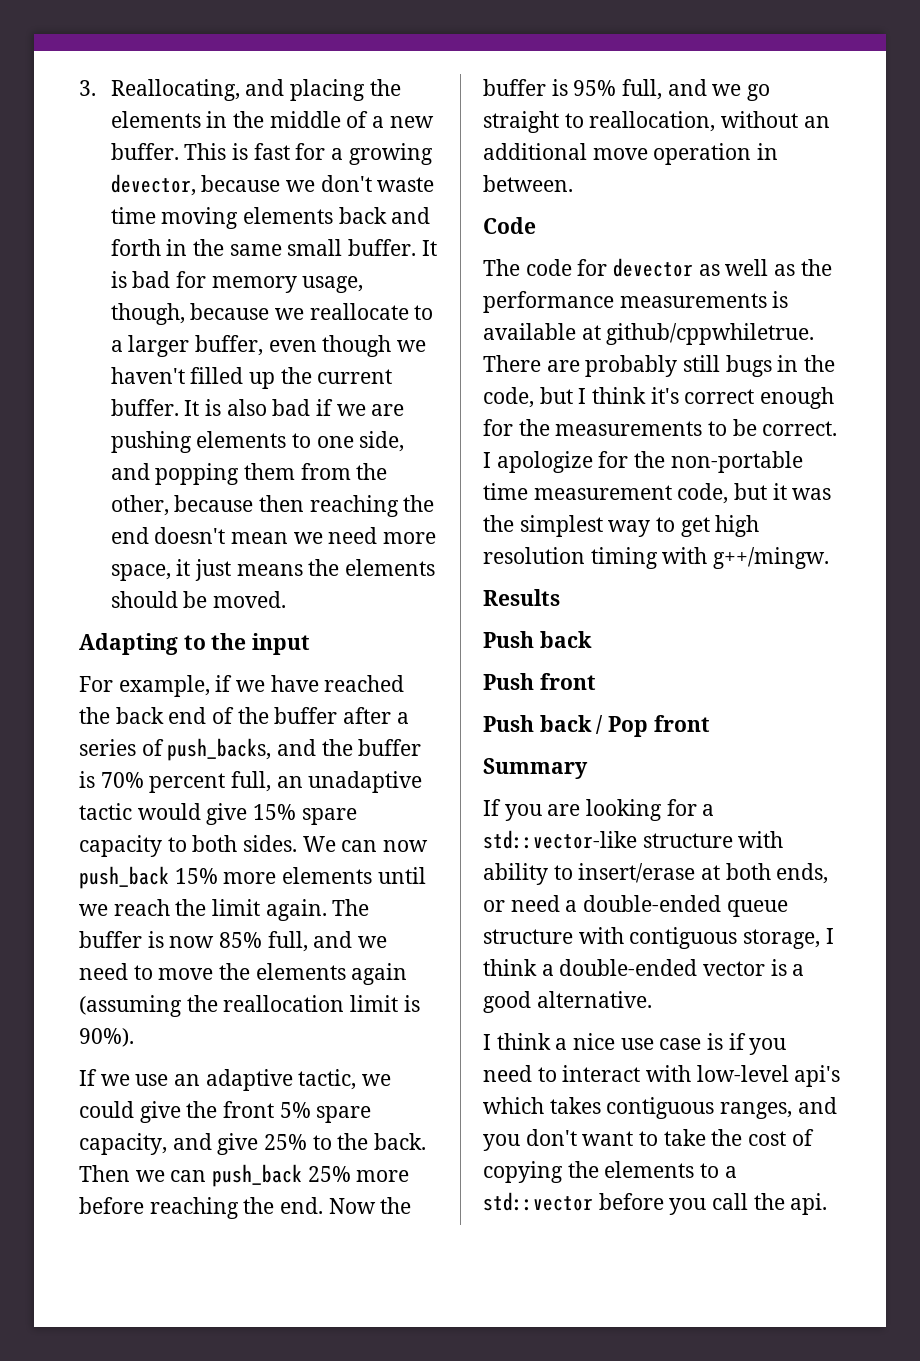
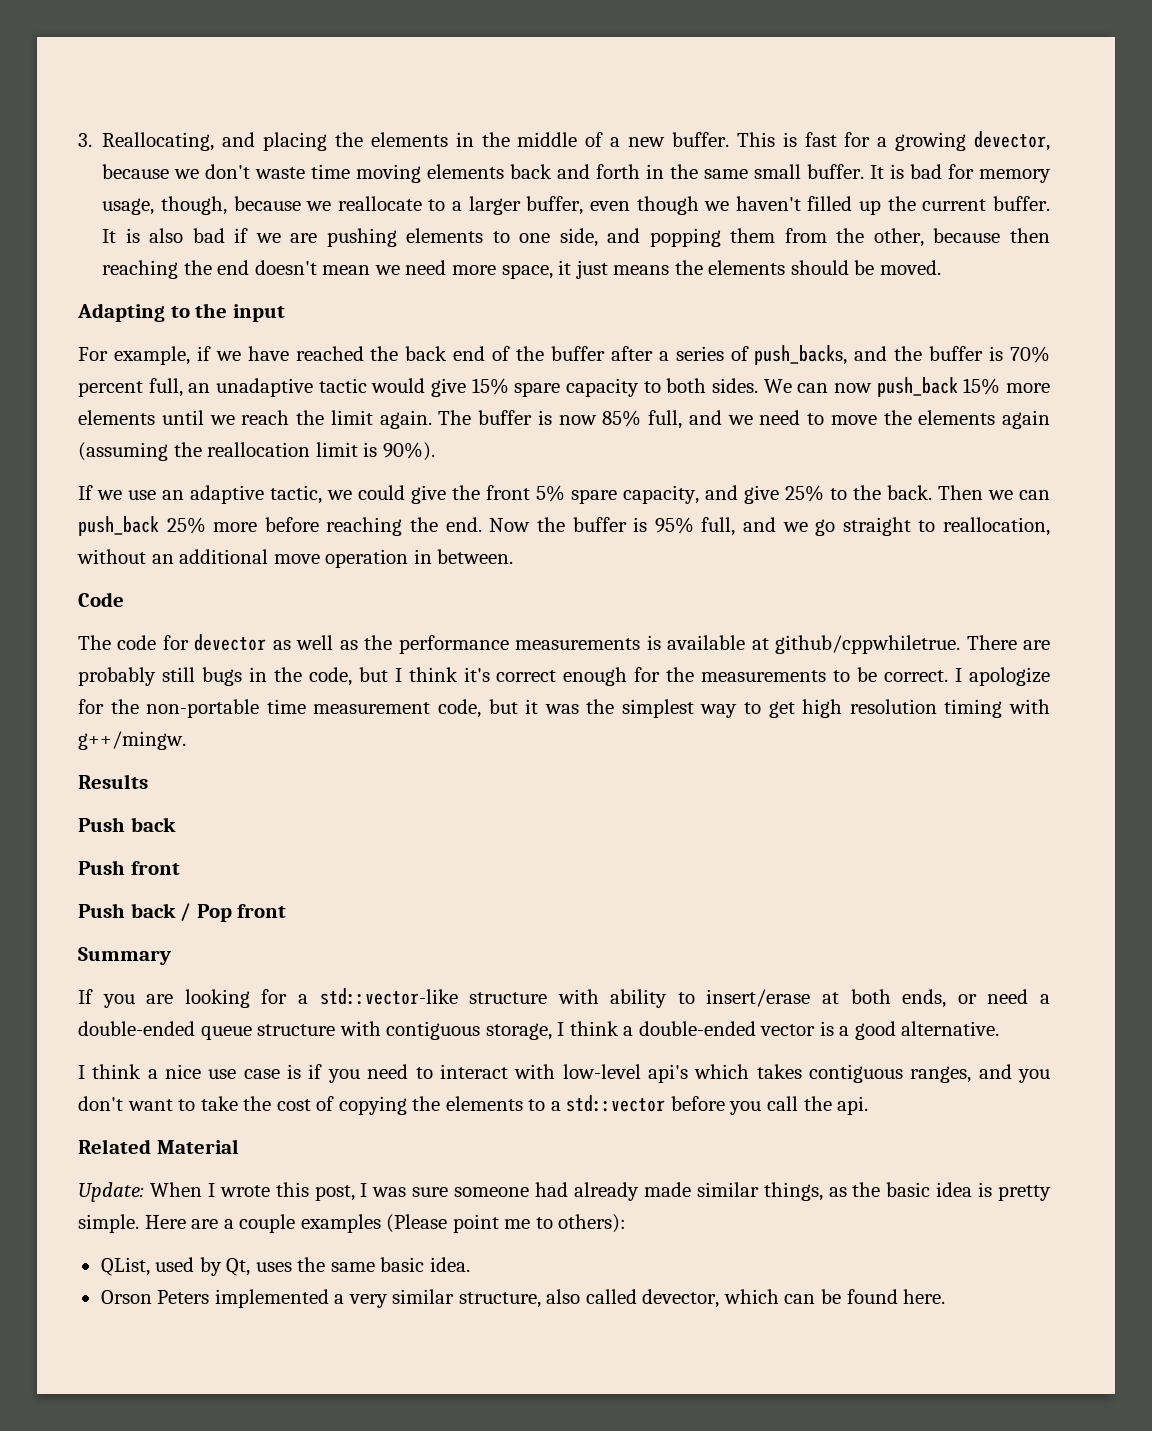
(828, 1204) none -> [78,1139,239,1154] [78,1182,1051,1202] [78,1214,627,1233] [100,1257,470,1276] [100,1289,946,1308] // Related Material // Update: When I wrote this post, I was sure someone had already made similar things, as the basic idea is pretty simple. Here are a couple examples (Please point me to others): // QList, used by Qt, uses the same basic idea. // Orson Peters implemented a very similar structure, also called devector, which can be found here.

